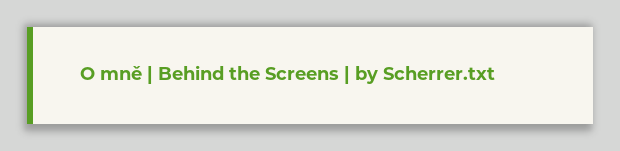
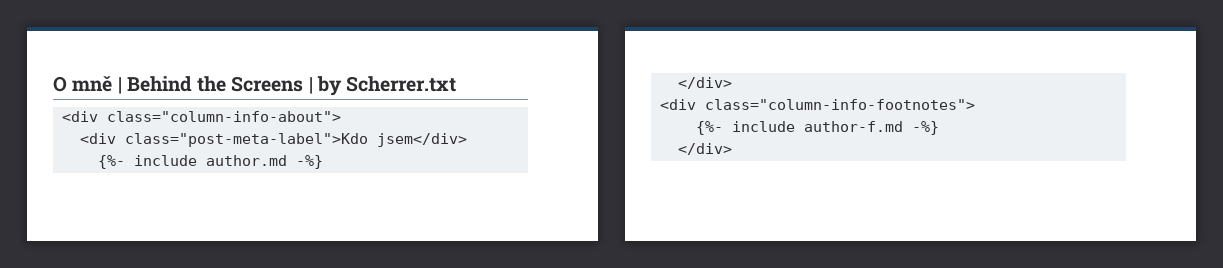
(495, 73) none -> [61,111,341,122] [79,133,467,147] [97,155,323,169] [677,77,732,89] [659,99,975,110] [695,121,939,135] [677,143,732,155] // <div class="column-info-about"> // <div class="post-meta-label">Kdo jsem</div> // {%- include author.md -%} // </div> // <div class="column-info-footnotes"> // {%- include author-f.md -%} // </div>

